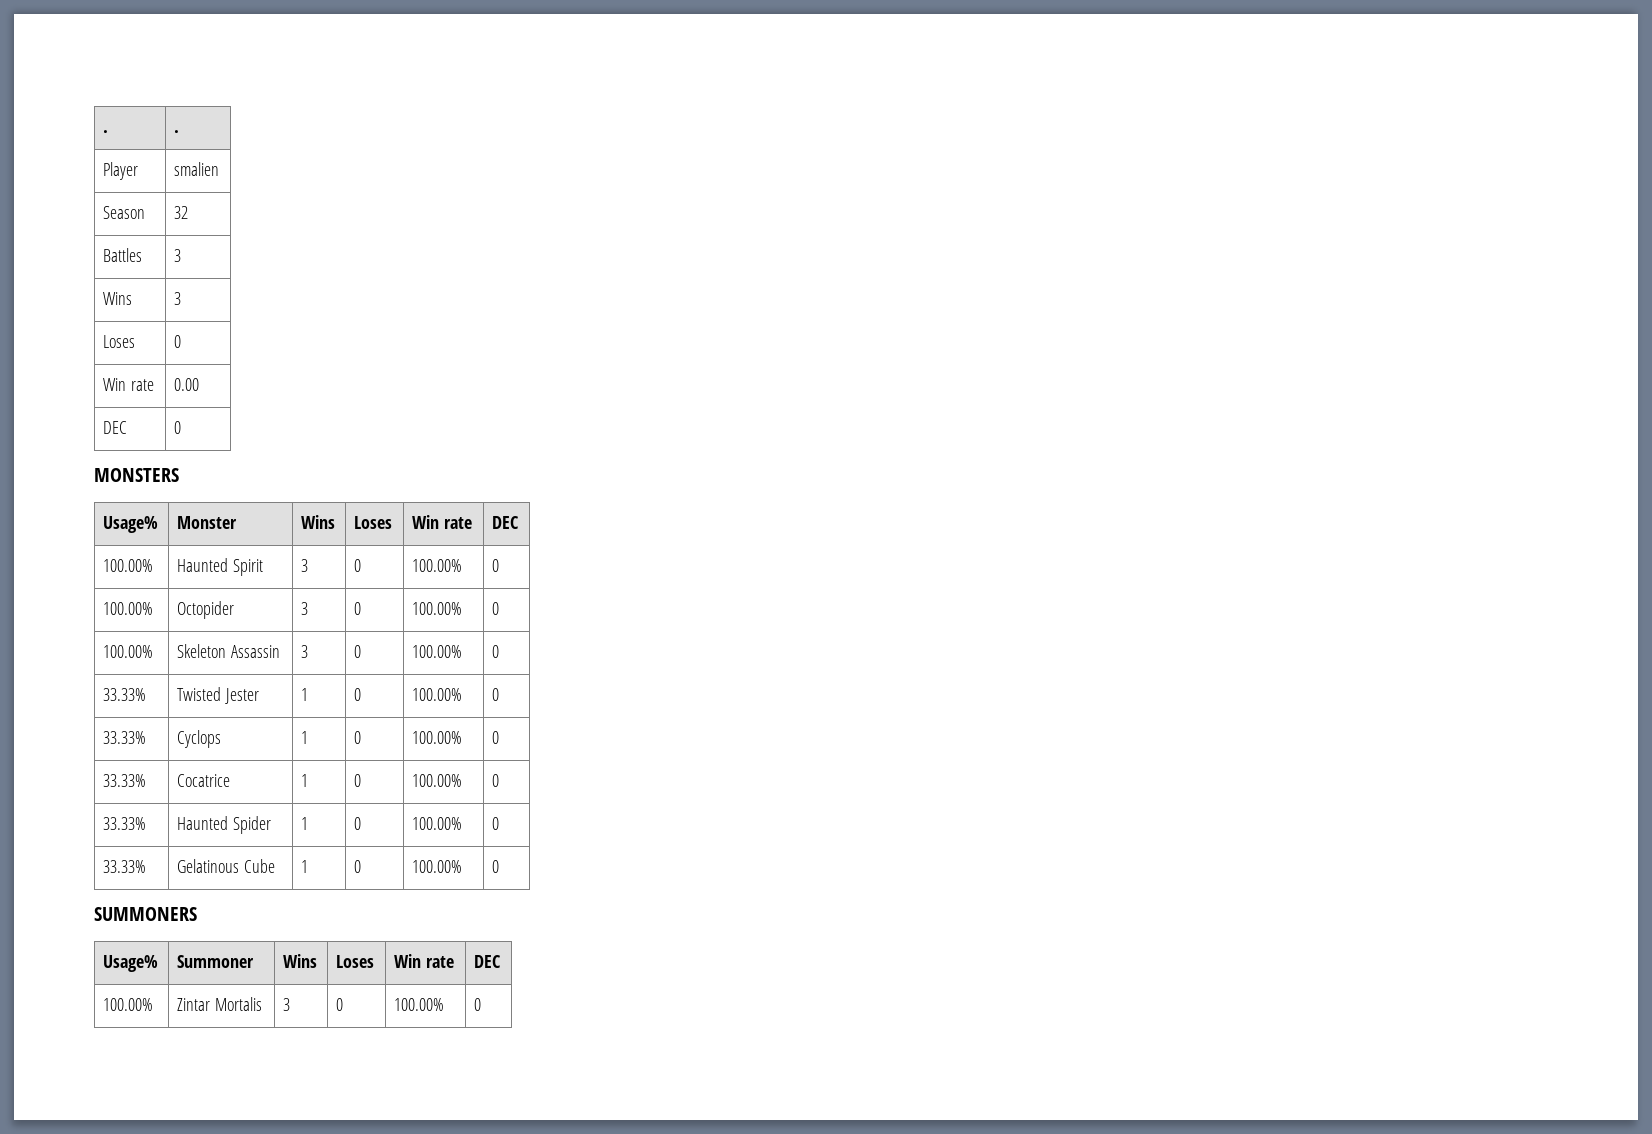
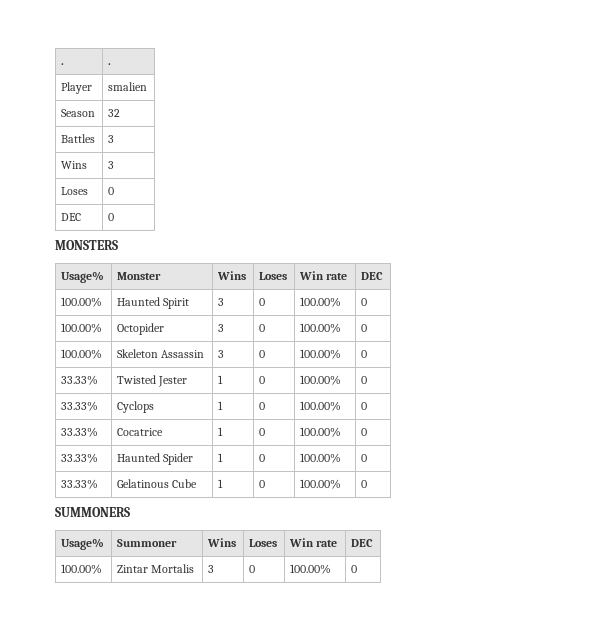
[103,378,154,391] [174,378,200,391] // Win rate | 0.00 -> (115, 191) none

